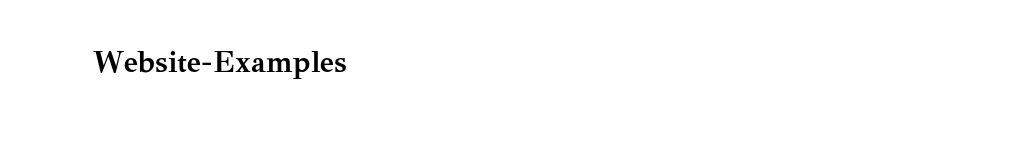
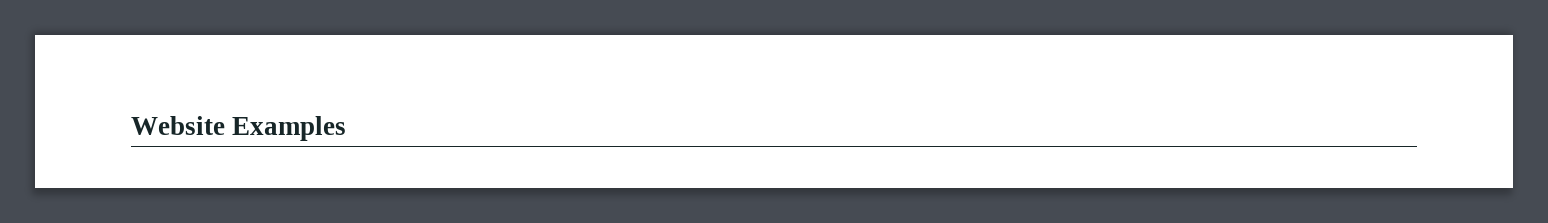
[93,51,347,79] Website-Examples -> [131,116,347,141] Website Examples

